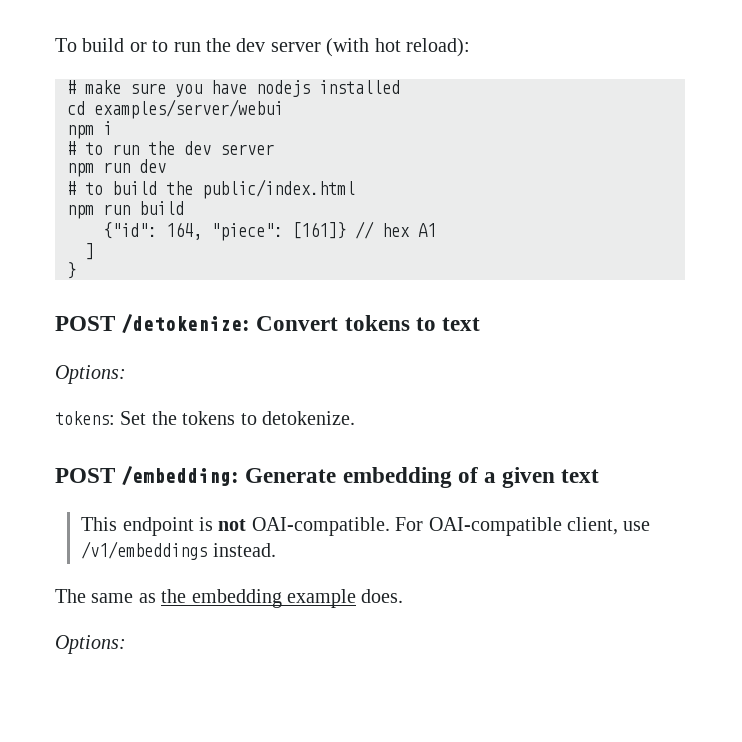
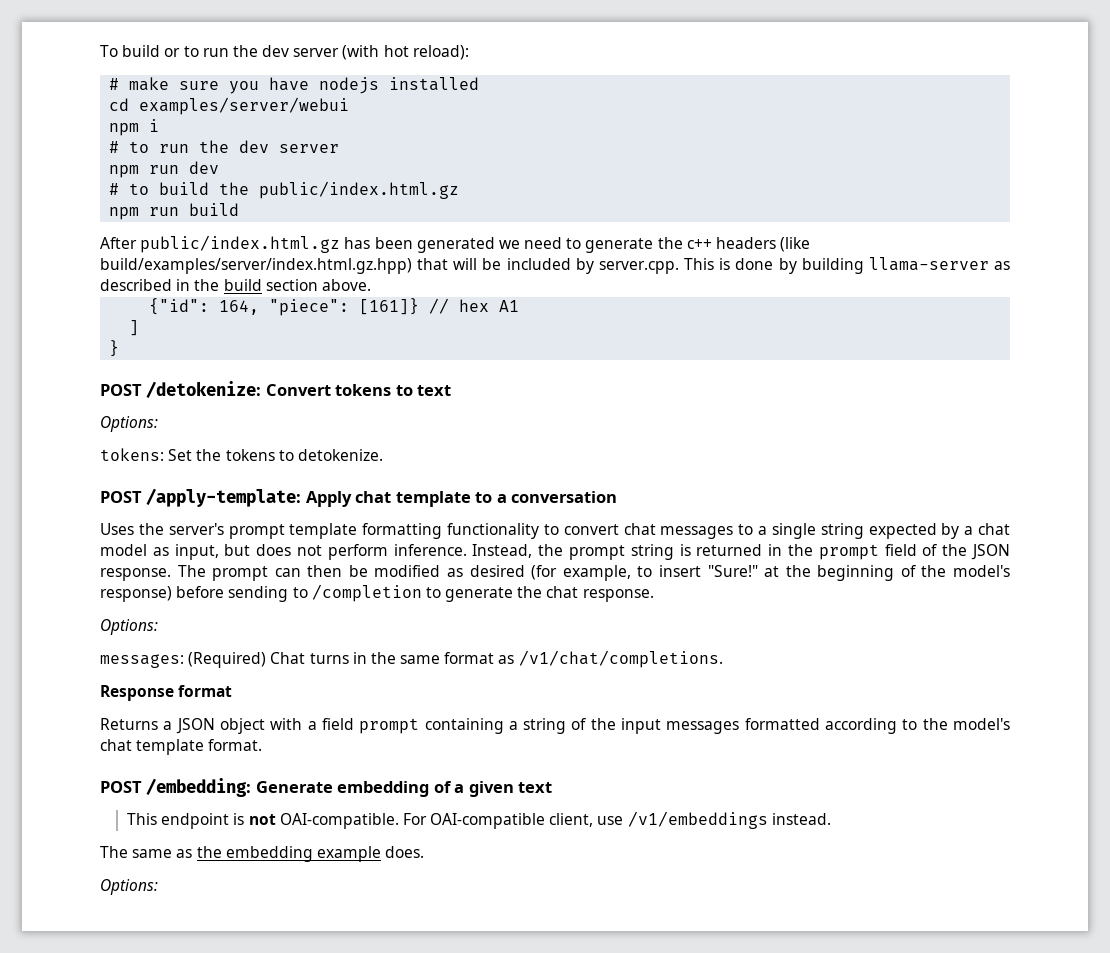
[202,179,355,199] public/index.html -> [259,181,460,199] public/index.html.gz
(184, 208) none -> [100,235,811,253] [100,257,1011,274] [100,279,371,291] // After public/index.html.gz has been generated we need to generate the c++ headers (like build/examples/server/index.html.gz.hpp) that will be included by server.cpp. This is done by building llama-server as described in the build section above.
(355, 418) none -> [100,488,618,507] [100,523,1011,539] [100,544,1010,560] [100,565,1010,581] [100,584,654,602] [100,619,158,635] [100,650,723,668] [100,685,233,701] [100,718,1010,734] [100,739,263,755] // POST /apply-template: Apply chat template to a conversation // Uses the server's prompt template formatting functionality to convert chat messages to a single string expected by a chat model as input, but does not perform inference. Instead, the prompt string is returned in the prompt field of the JSON response. The prompt can then be modified as desired (for example, to insert "Sure!" at the beginning of the model's response) before sending to /completion to generate the chat response. // Options: // messages: (Required) Chat turns in the same format as /v1/chat/completions. // Response format // Returns a JSON object with a field prompt containing a string of the input messages formatted according to the model's chat template format.

